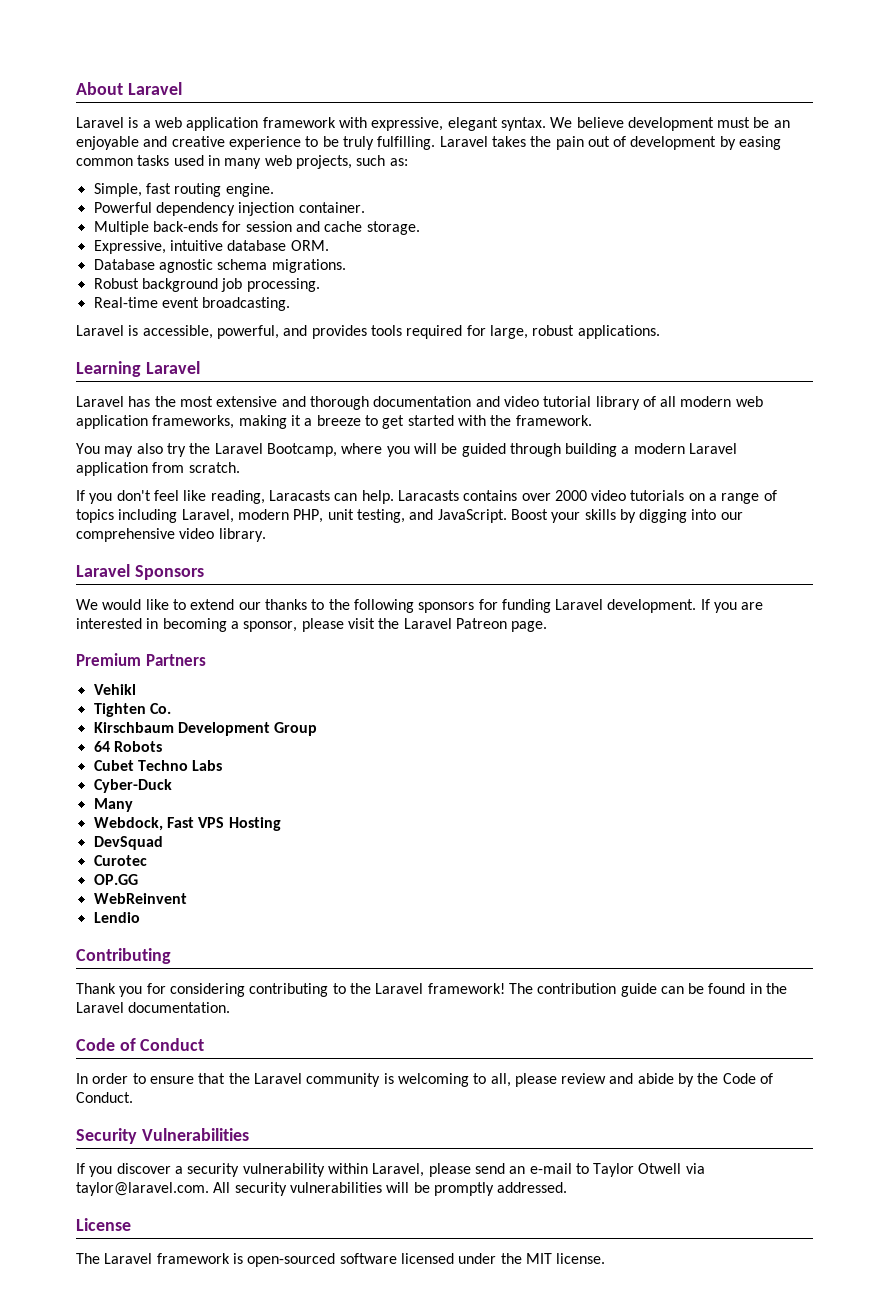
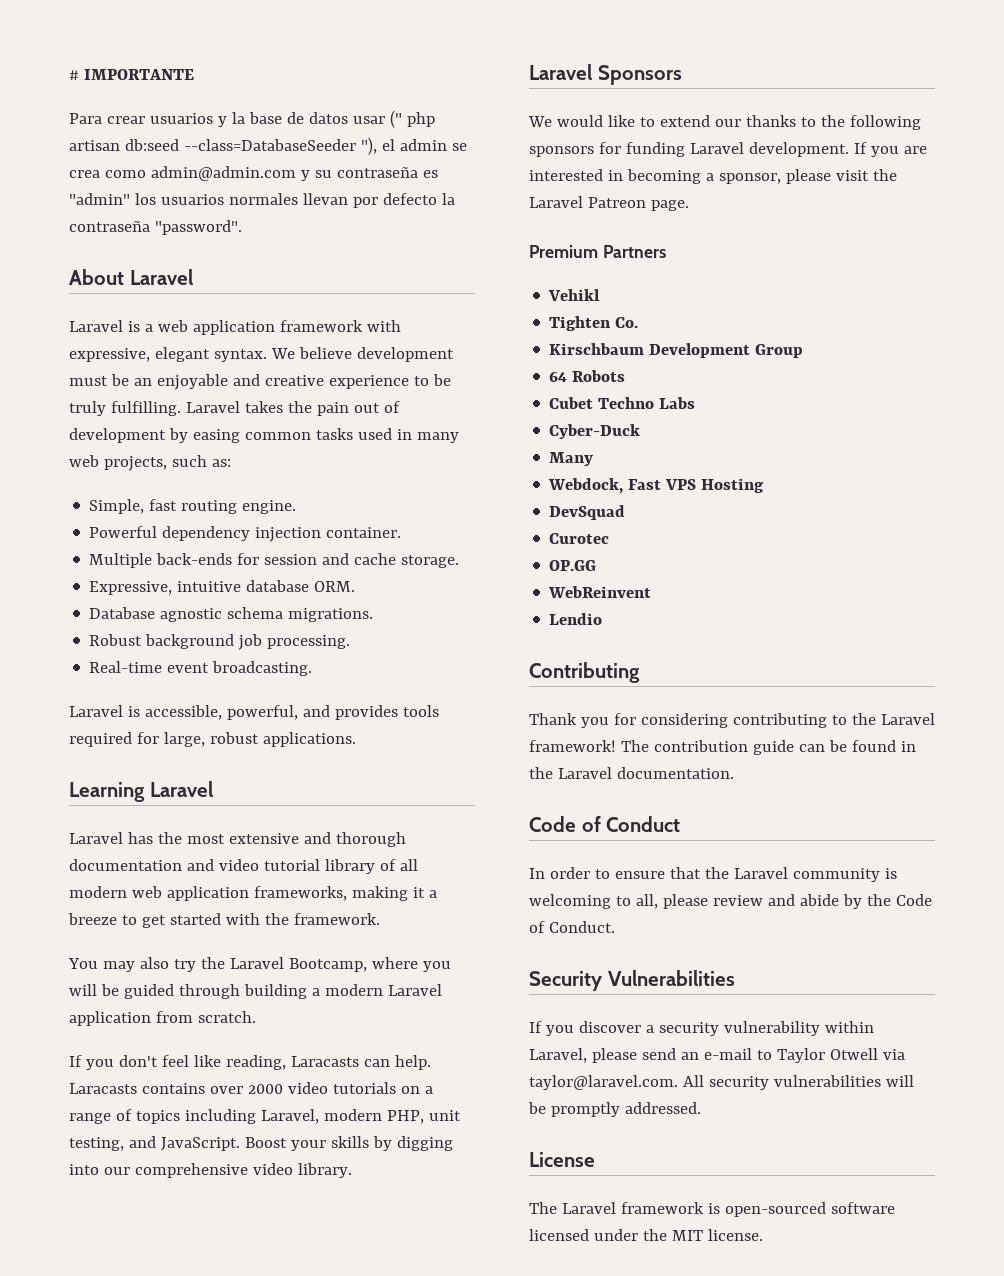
(76, 88) none -> [69,69,194,80] [69,110,435,128] [69,137,467,155] [69,166,438,181] [69,193,455,208] [69,220,242,235] # IMPORTANTE // Para crear usuarios y la base de datos usar (" php artisan db:seed --class=DatabaseSeeder "), el admin se crea como admin@admin.com y su contraseña es "admin" los usuarios normales llevan por defecto la contraseña "password". //

